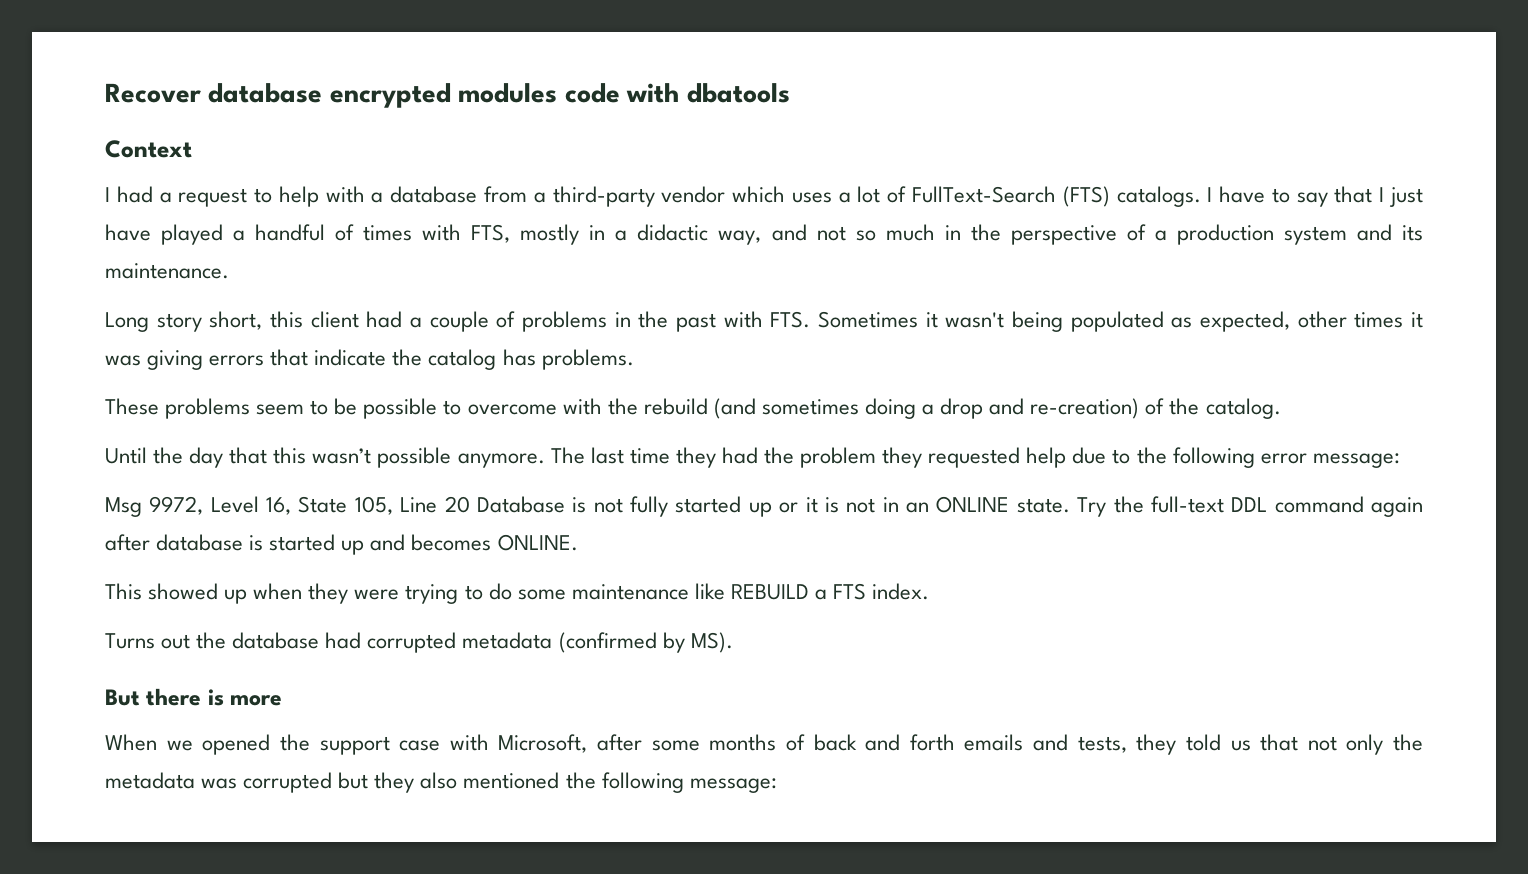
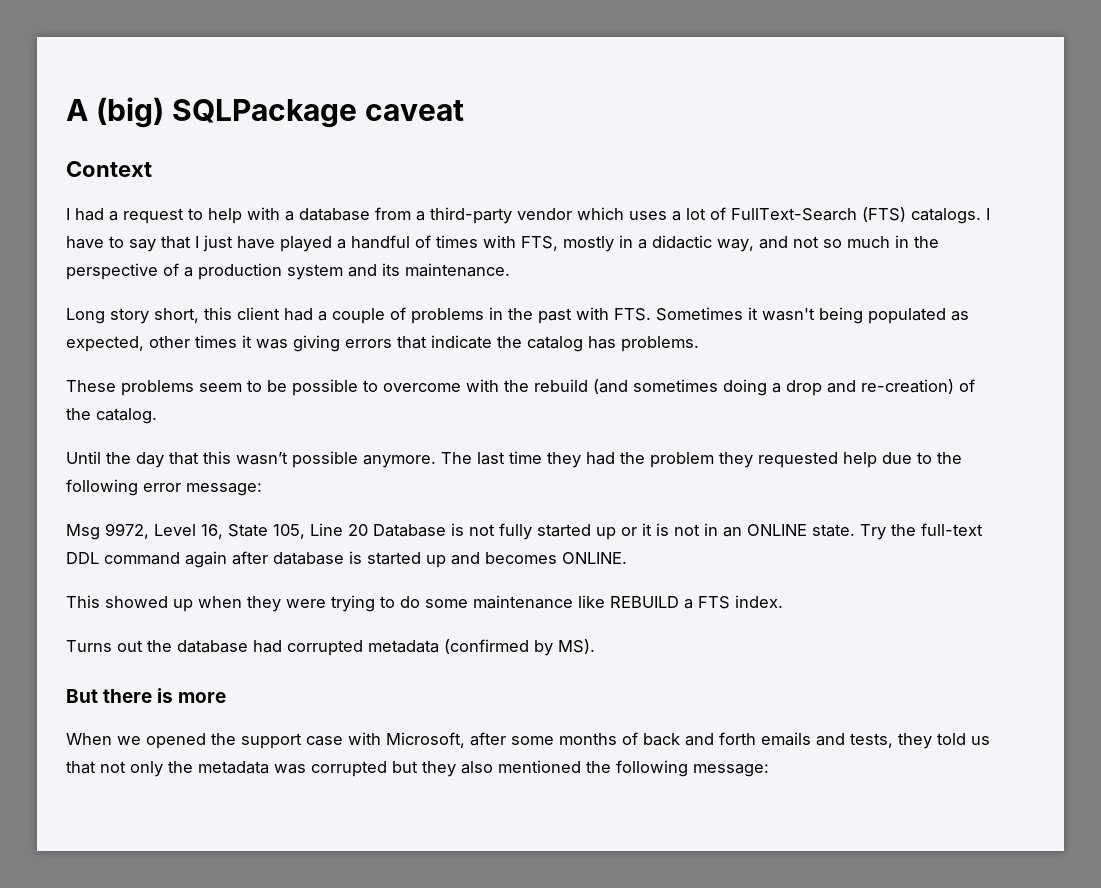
[105,83,790,108] Recover database encrypted modules code with dbatools -> [66,97,465,128] A (big) SQLPackage caveat

